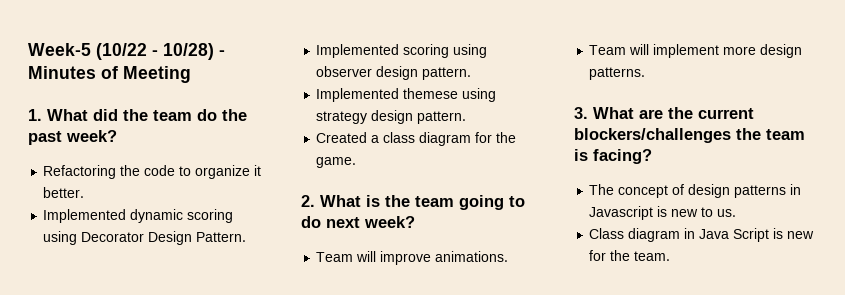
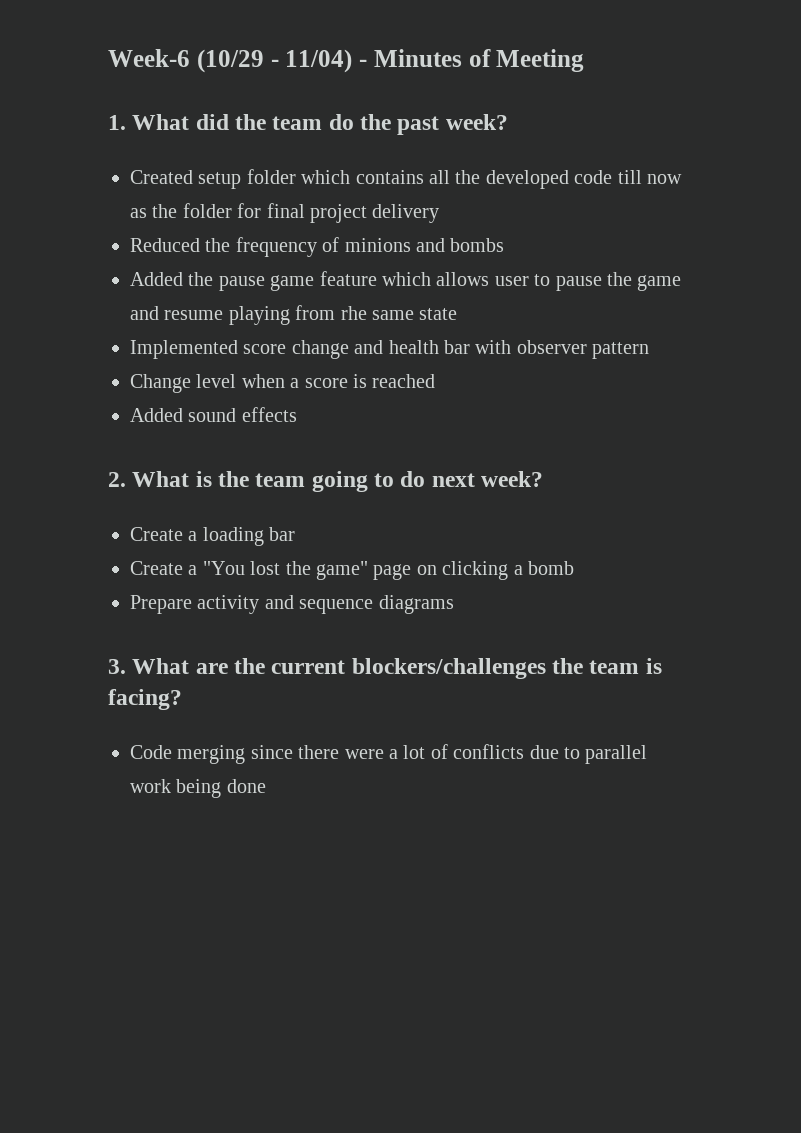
[28,43,214,60] Week-5 (10/22 - 10/28) -> [108,49,353,73] Week-6 (10/29 - 11/04)
[43,165,262,179] [43,187,85,198] [43,209,234,223] [43,231,247,245] [316,44,488,58] [316,66,472,80] [316,88,497,102] [316,110,467,124] [316,132,517,146] [316,157,357,168] Refactoring the code to organize it better. // Implemented dynamic scoring using Decorator Design Pattern. // Implemented scoring using observer design pattern. // Implemented themese using strategy design pattern. // Created a class diagram for the game. -> [130,169,682,189] [130,203,440,223] [130,237,505,257] [130,271,682,291] [130,305,458,325] [130,340,650,359] [130,374,436,393] [130,407,297,422] Created setup folder which contains all the developed code till now as the folder for final project delivery // Reduced the frequency of minions and bombs // Added the pause game feature which allows user to pause the game and resume playing from rhe same state // Implemented score change and health bar with observer pattern // Change level when a score is reached // Added sound effects
[316,251,509,265] [589,44,803,58] [589,67,646,80] Team will improve animations. // Team will implement more design patterns. -> [130,527,296,546] [130,561,574,580] [130,595,454,614] Create a loading bar // Create a "You lost the game" page on clicking a bomb // Prepare activity and sequence diagrams
[589,184,802,198] [589,206,737,220] [589,228,815,242] [589,250,671,261] The concept of design patterns in Javascript is new to us. // Class diagram in Java Script is new for the team. -> [130,744,648,764] [130,779,266,798] Code merging since there were a lot of conflicts due to parallel work being done

